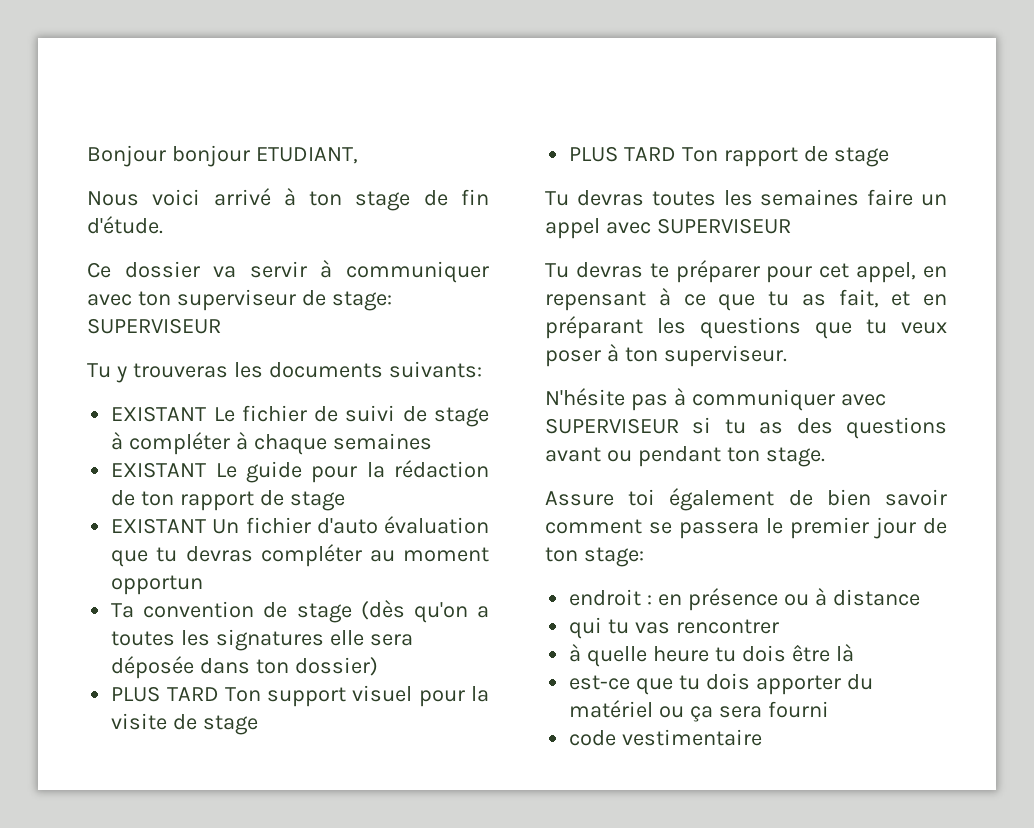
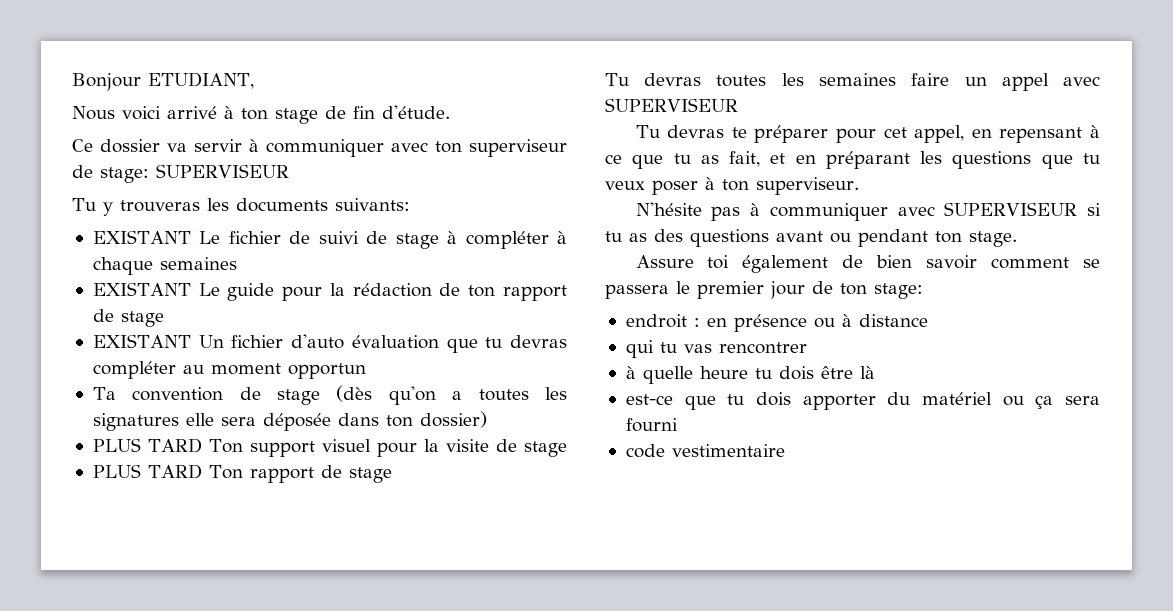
[171,145,250,167] bonjour -> (141, 82) none

